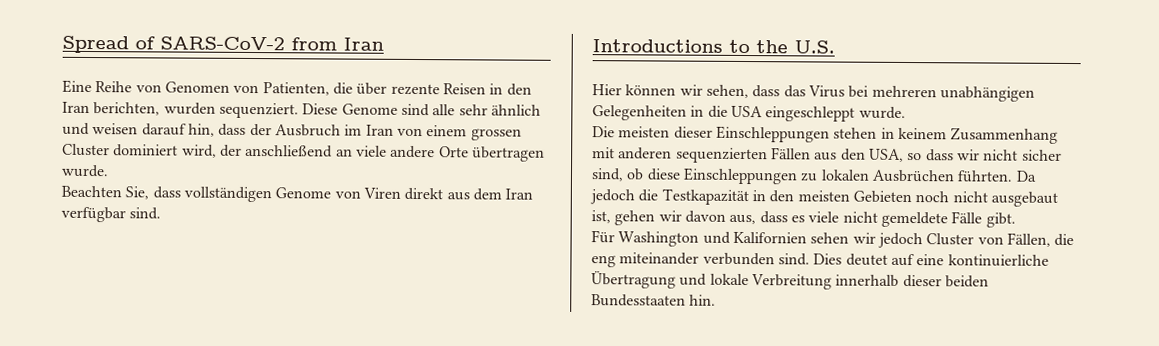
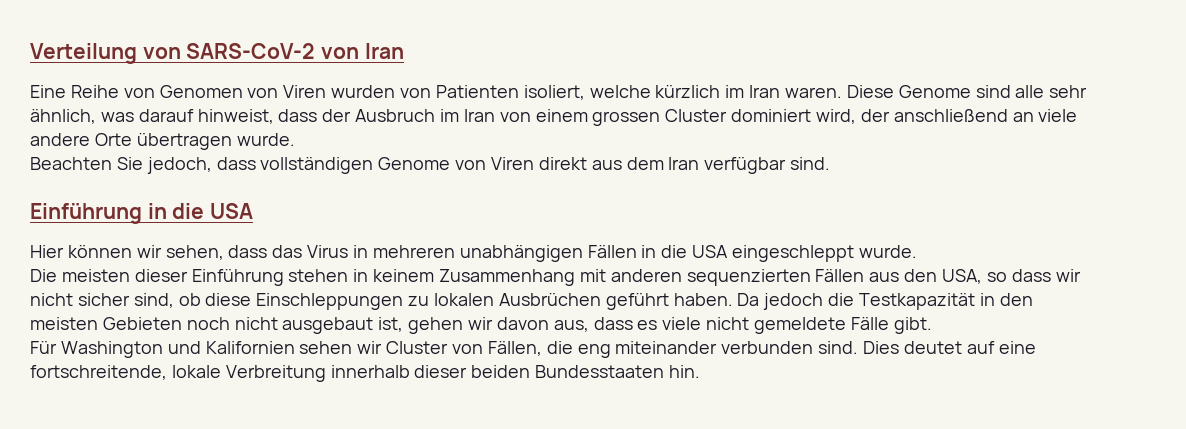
[62,35,337,54] Spread of SARS-CoV-2 from -> [30,43,360,64] Verteilung von SARS-CoV-2 von
[262,82,532,96] [62,101,299,119] Patienten, die über rezente Reisen in den Iran berichten, wurden sequenziert. -> [283,85,843,100] Viren wurden von Patienten isoliert, welche kürzlich im Iran waren.
[490,104,541,116] [62,122,215,137] ähnlich und weisen darauf hin, -> [30,109,274,124] ähnlich, was darauf hinweist,
[125,186,150,200] Sie, -> [116,157,212,174] Sie jedoch,
[592,39,835,54] Introductions to the U.S. -> [30,203,254,224] Einführung in die USA
[848,85,870,98] bei -> [353,245,369,258] in
[592,105,687,121] Gelegenheiten -> [587,245,637,258] Fällen
[715,125,830,143] Einschleppungen -> [191,269,284,286] Einführung
[957,170,1014,183] führten. -> [605,293,733,310] geführt haben.
[877,232,923,249] jedoch -> (383, 347) none
[947,254,1049,267] [591,271,708,289] kontinuierliche Übertragung und -> [30,365,167,380] fortschreitende,

